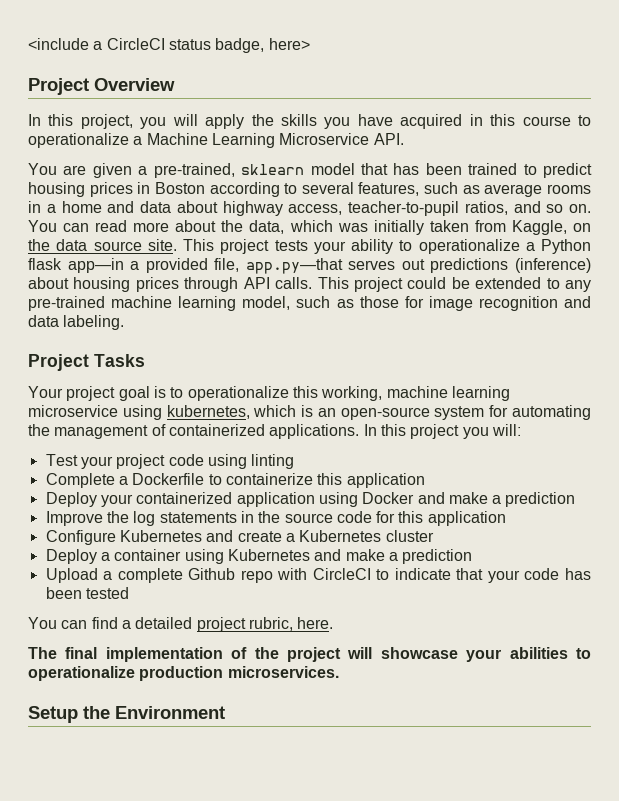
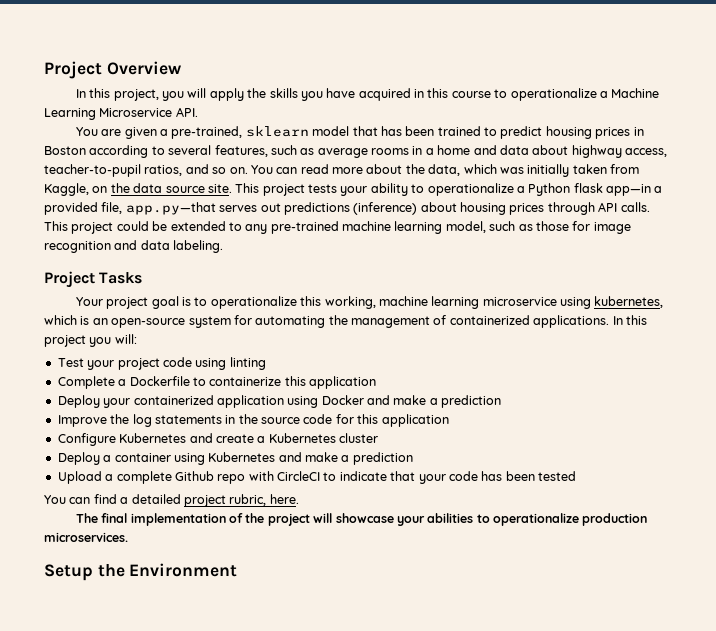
[28,38,310,53] <include a CircleCI status badge, here> // -> (44, 70) none

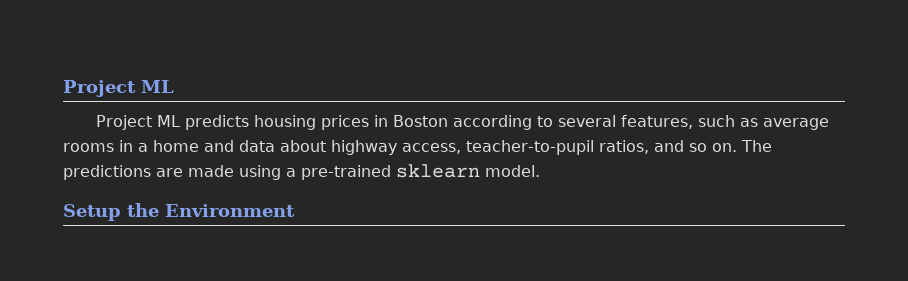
[44,61,181,79] [75,88,660,101] [44,107,198,120] [75,126,543,139] Project Overview // In this project, you will apply the skills you have acquired in this course to operationalize a Machine Learning Microservice API. // You are given a pre-trained, sklearn model that has been trained to predict -> [63,80,174,97] [95,115,249,130] Project ML // Project ML predicts
[250,164,639,177] [44,183,663,196] [44,202,650,215] [44,221,631,234] [44,240,224,253] [44,271,143,288] [75,296,664,309] [44,315,647,328] [44,334,137,347] [57,357,266,370] [57,376,376,389] [57,395,502,408] [57,414,449,427] [57,433,378,446] [57,452,413,465] [57,471,576,484] [44,494,299,507] [75,513,648,526] [44,532,128,542] You can read more about the data, which was initially taken from Kaggle, on the data source site. This project tests your ability to operationalize a Python flask app—in a provided file, app.py—that serves out predictions (inference) about housing prices through API calls. This project could be extended to any pre-trained machine learning model, such as those for image recognition and data labeling. // Project Tasks // Your project goal is to operationalize this working, machine learning microservice using kubernetes, which is an open-source system for automating the management of containerized applications. In this project you will: // Test your project code using linting // Complete a Dockerfile to containerize this application // Deploy your containerized application using Docker and make a prediction // Improve the log statements in the source code for this application // Configure Kubernetes and create a Kubernetes cluster // Deploy a container using Kubernetes and make a prediction // Upload a complete Github repo with CircleCI to indicate that your code has been tested // You can find a detailed project rubric, here. // The final implementation of the project will showcase your abilities to operationalize production microservices. -> [740,140,772,152] [63,164,540,180] The predictions are made using a pre-trained sklearn model.

